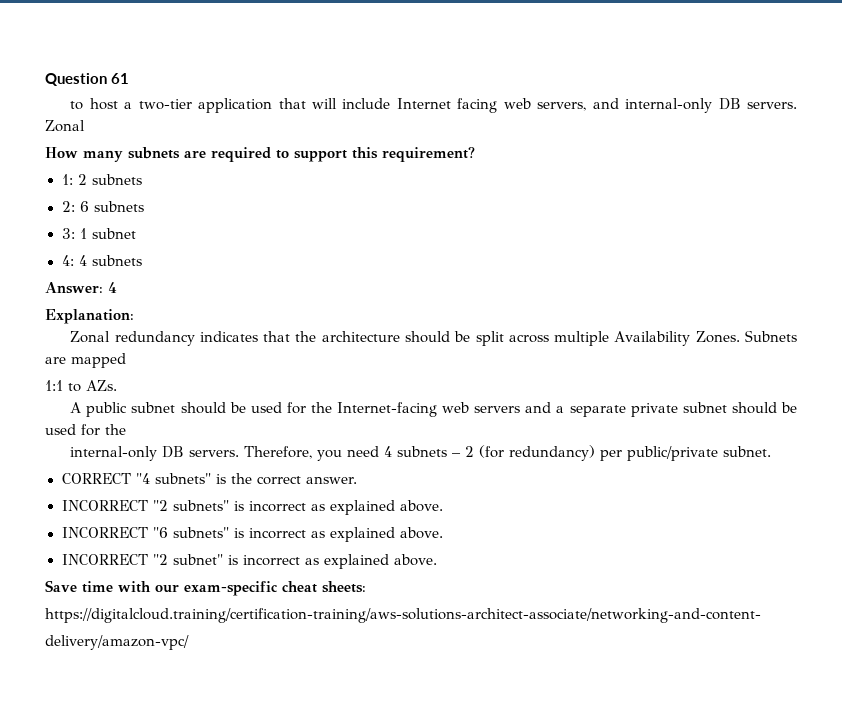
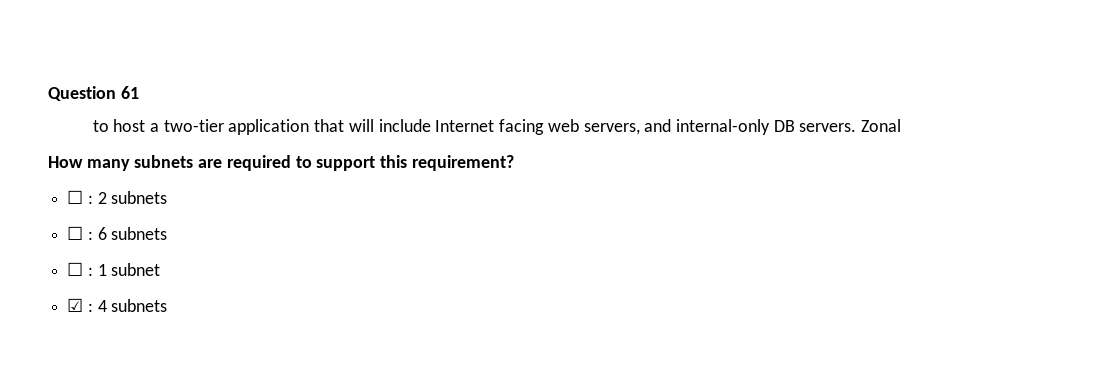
[61,174,73,185] 1: -> [67,190,93,204] ☐ :
[61,201,75,212] 2: -> [67,226,93,240] ☐ :
[61,228,75,239] 3: -> [67,262,93,276] ☐ :
[61,255,142,266] [45,282,117,294] [45,309,134,324] [70,330,798,346] [45,353,126,368] [45,380,117,392] [70,402,798,417] [45,424,126,436] [70,445,772,461] [61,473,358,485] [61,500,443,515] [61,527,443,542] [61,554,437,569] [45,580,366,596] [45,608,761,623] [45,635,189,650] 4: 4 subnets // Answer: 4 // Explanation: // Zonal redundancy indicates that the architecture should be split across multiple Availability Zones. Subnets are mapped // 1:1 to AZs. // A public subnet should be used for the Internet-facing web servers and a separate private subnet should be used for the // internal-only DB servers. Therefore, you need 4 subnets – 2 (for redundancy) per public/private subnet. // CORRECT "4 subnets" is the correct answer. // INCORRECT "2 subnets" is incorrect as explained above. // INCORRECT "6 subnets" is incorrect as explained above. // INCORRECT "2 subnet" is incorrect as explained above. // Save time with our exam-specific cheat sheets: // https://digitalcloud.training/certification-training/aws-solutions-architect-associate/networking-and-content- // delivery/amazon-vpc/ -> [67,298,168,312] ☑ : 4 subnets

